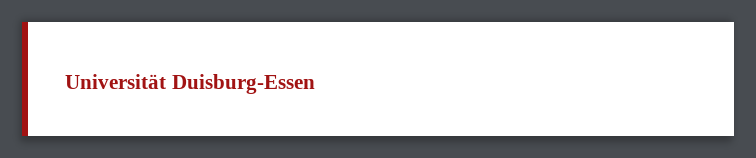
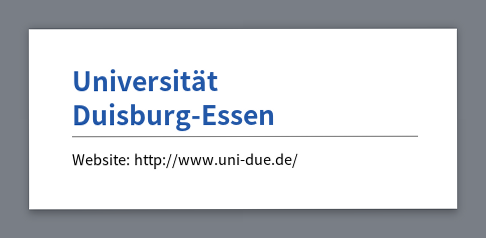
(315, 84) none -> [72,152,299,170] // Website: http://www.uni-due.de/

